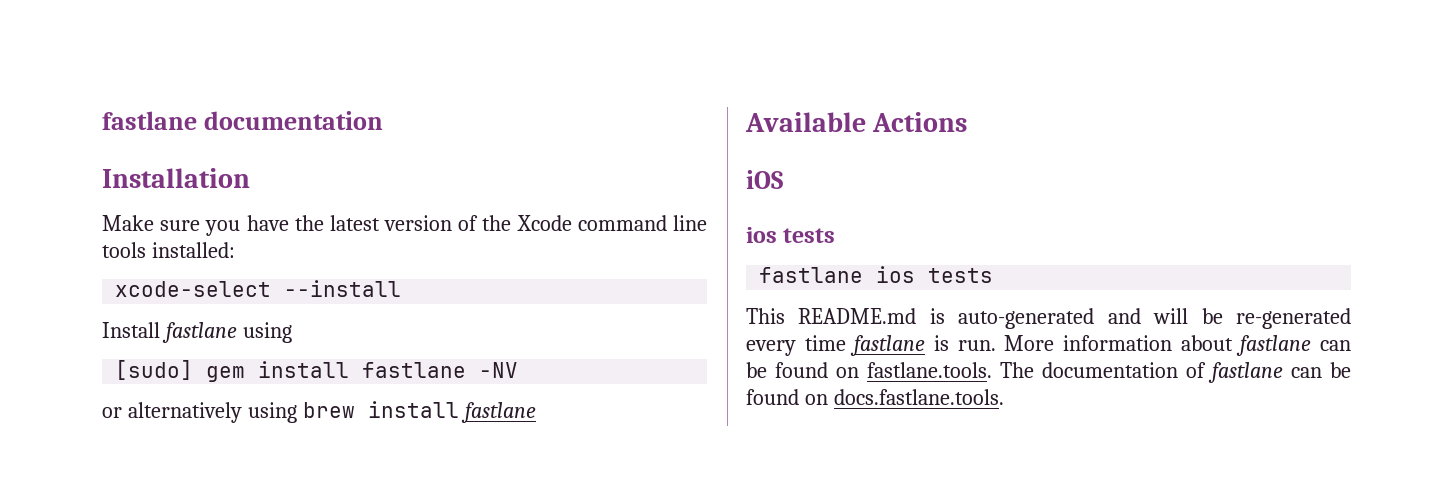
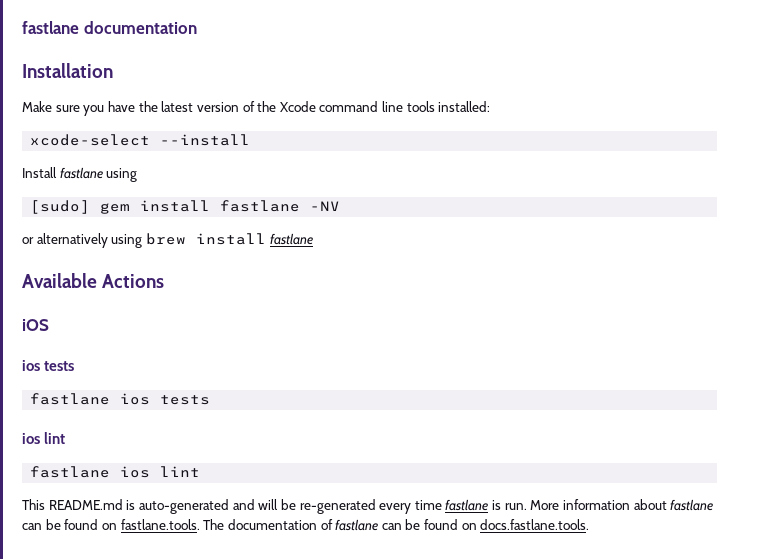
(994, 275) none -> [22,432,66,444] [30,466,201,478] // ios lint // fastlane ios lint

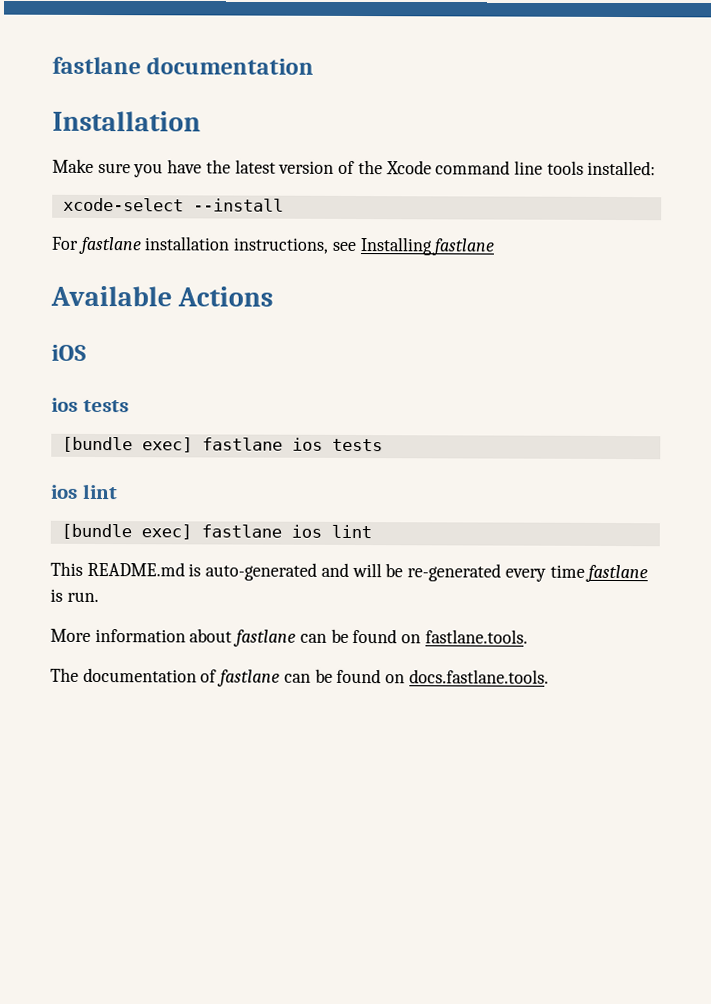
[22,167,138,182] [30,200,341,214] [22,233,266,248] Install fastlane using // [sudo] gem install fastlane -NV // or alternatively using brew install -> [51,236,433,256] For fastlane installation instructions, see Installing
(75, 366) none -> [61,436,193,453] [bundle exec]
(66, 438) none -> [60,523,192,540] [bundle exec]
(527, 506) none -> (99, 597) //
(200, 524) none -> (528, 636) //

